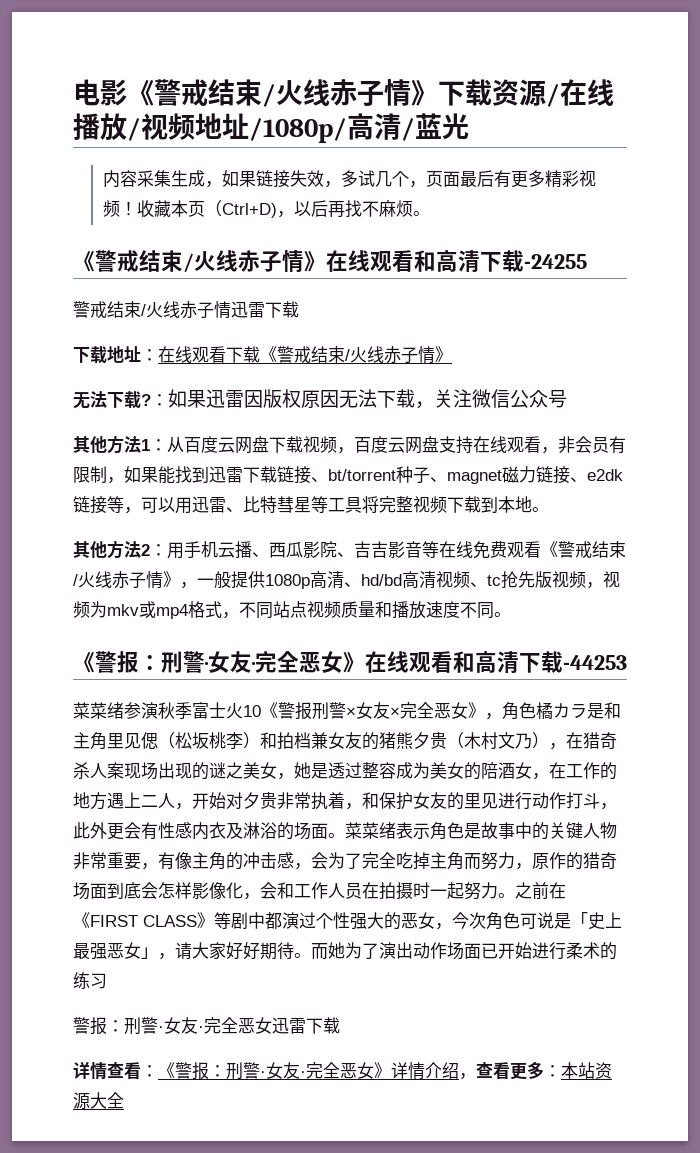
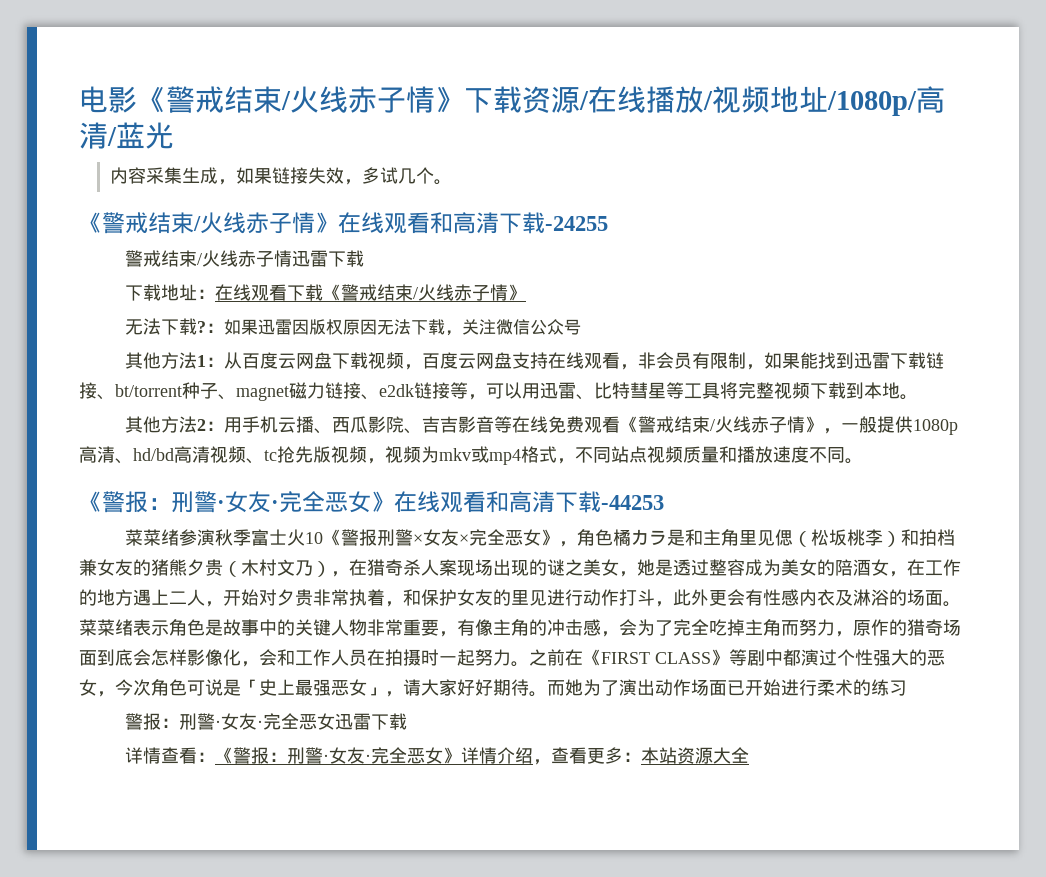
[408,170,596,188] [102,200,413,218] ，页面最后有更多精彩视频！收藏本页（Ctrl+D)，以后再找不麻烦 -> (434, 175) none

